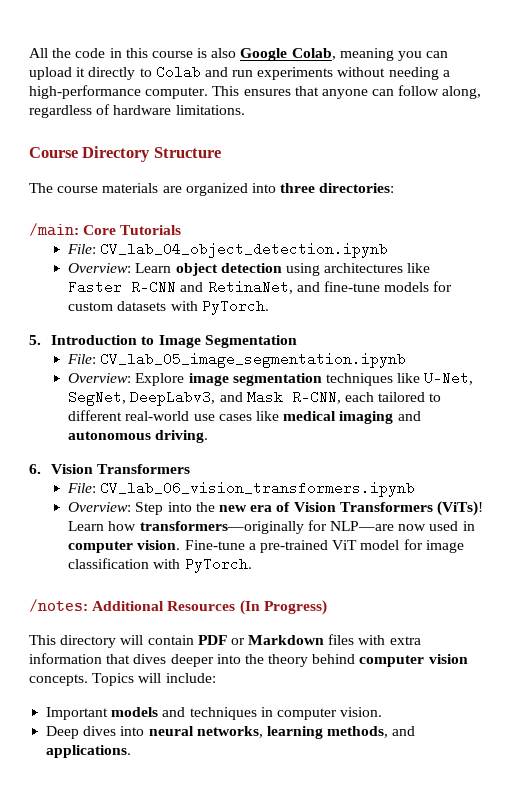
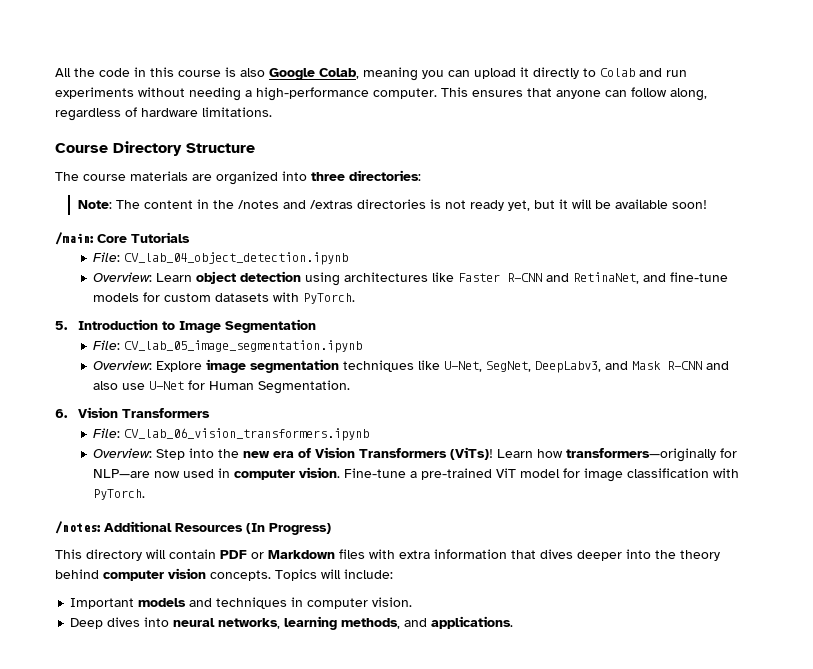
(395, 188) none -> [77,199,707,211] // Note: The content in the /notes and /extras directories is not ready yet, but it will be available soon!
[291,390,442,404] [68,410,421,424] [68,430,209,443] R-CNN, each tailored to different real-world use cases like medical imaging and autonomous driving. -> [667,361,730,370] [93,380,351,394] R-CNN and also use U-Net for Human Segmentation.

